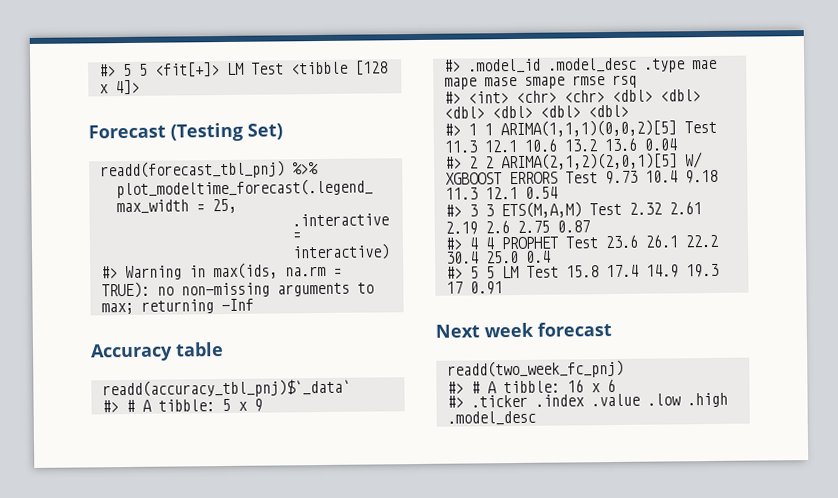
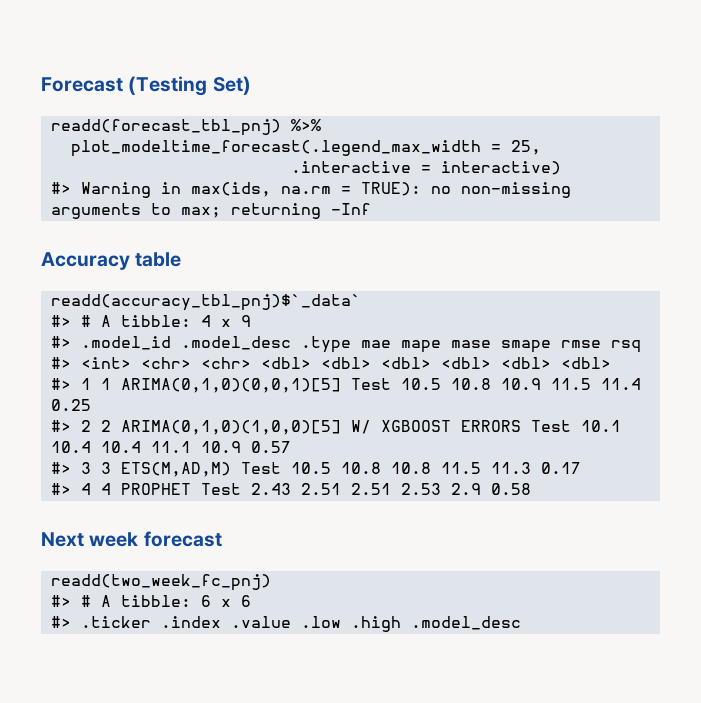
[98,60,388,78] [98,79,140,96] #> 5 5 <fit[+]> LM Test <tibble [128 x 4]> // -> (41, 84) none
[221,398,231,412] 5 -> [201,315,212,327] 4
[499,119,717,138] [443,137,677,153] ARIMA(1,1,1)(0,0,2)[5] Test 11.3 12.1 10.6 13.2 13.6 0.04 -> [121,378,642,393] [51,399,92,411] ARIMA(0,1,0)(0,0,1)[5] Test 10.5 10.8 10.9 11.5 11.4 0.25
[500,152,678,171] ARIMA(2,1,2)(2,0,1)[5] -> [121,420,342,435] ARIMA(0,1,0)(1,0,0)[5]
[604,169,718,185] [444,186,558,200] [444,201,702,219] [444,220,590,235] 9.73 10.4 9.18 11.3 12.1 0.54 // #> 3 3 ETS(M,A,M) Test 2.32 2.61 2.19 2.6 2.75 0.87 -> [581,420,622,432] [51,441,292,453] [51,462,582,477] 10.1 10.4 10.4 11.1 10.9 0.57 // #> 3 3 ETS(M,AD,M) Test 10.5 10.8 10.8 11.5 11.3 0.17
[604,234,718,249] [445,250,551,264] [445,263,719,279] [445,281,503,295] 23.6 26.1 22.2 30.4 25.0 0.4 // #> 5 5 LM Test 15.8 17.4 14.9 19.3 17 0.91 -> [251,483,532,495] 2.43 2.51 2.51 2.53 2.9 0.58
[566,379,584,393] 16 -> [201,595,212,607] 6

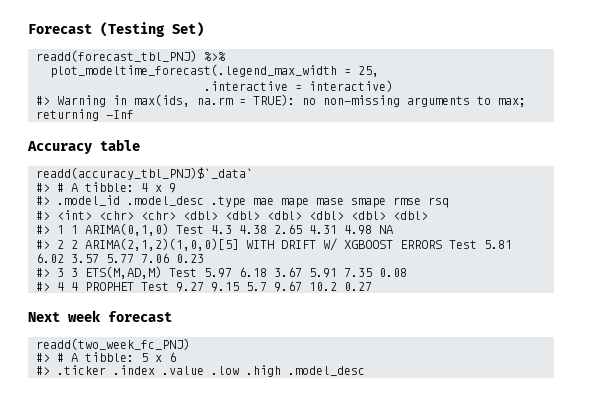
[51,119,282,136] readd(forecast_tbl_pnj) -> [35,50,197,62] readd(forecast_tbl_PNJ)
[51,294,362,311] readd(accuracy_tbl_pnj)$`_data` -> [35,167,253,180] readd(accuracy_tbl_PNJ)$`_data`
[121,378,642,393] [51,399,92,411] ARIMA(0,1,0)(0,0,1)[5] Test 10.5 10.8 10.9 11.5 11.4 0.25 -> [84,223,393,236] ARIMA(0,1,0) Test 4.3 4.38 2.65 4.31 4.98 NA
[121,420,342,435] ARIMA(0,1,0)(1,0,0)[5] -> [84,238,316,251] ARIMA(2,1,2)(1,0,0)[5] WITH DRIFT
[581,420,622,432] [51,441,292,453] 10.1 10.4 10.4 11.1 10.9 0.57 -> [483,240,512,249] [35,253,204,263] 5.81 6.02 3.57 5.77 7.06 0.23
[291,462,582,474] 10.5 10.8 10.8 11.5 11.3 0.17 -> [203,267,407,278] 5.97 6.18 3.67 5.91 7.35 0.08
[251,483,532,495] 2.43 2.51 2.51 2.53 2.9 0.58 -> [175,281,372,292] 9.27 9.15 5.7 9.67 10.2 0.27
[51,574,272,591] [51,595,212,607] readd(two_week_fc_pnj) // #> # A tibble: 6 -> [35,338,190,350] [35,352,148,362] readd(two_week_fc_PNJ) // #> # A tibble: 5

